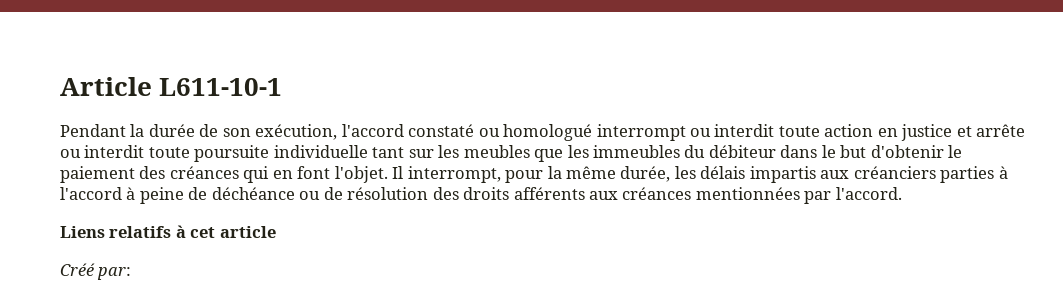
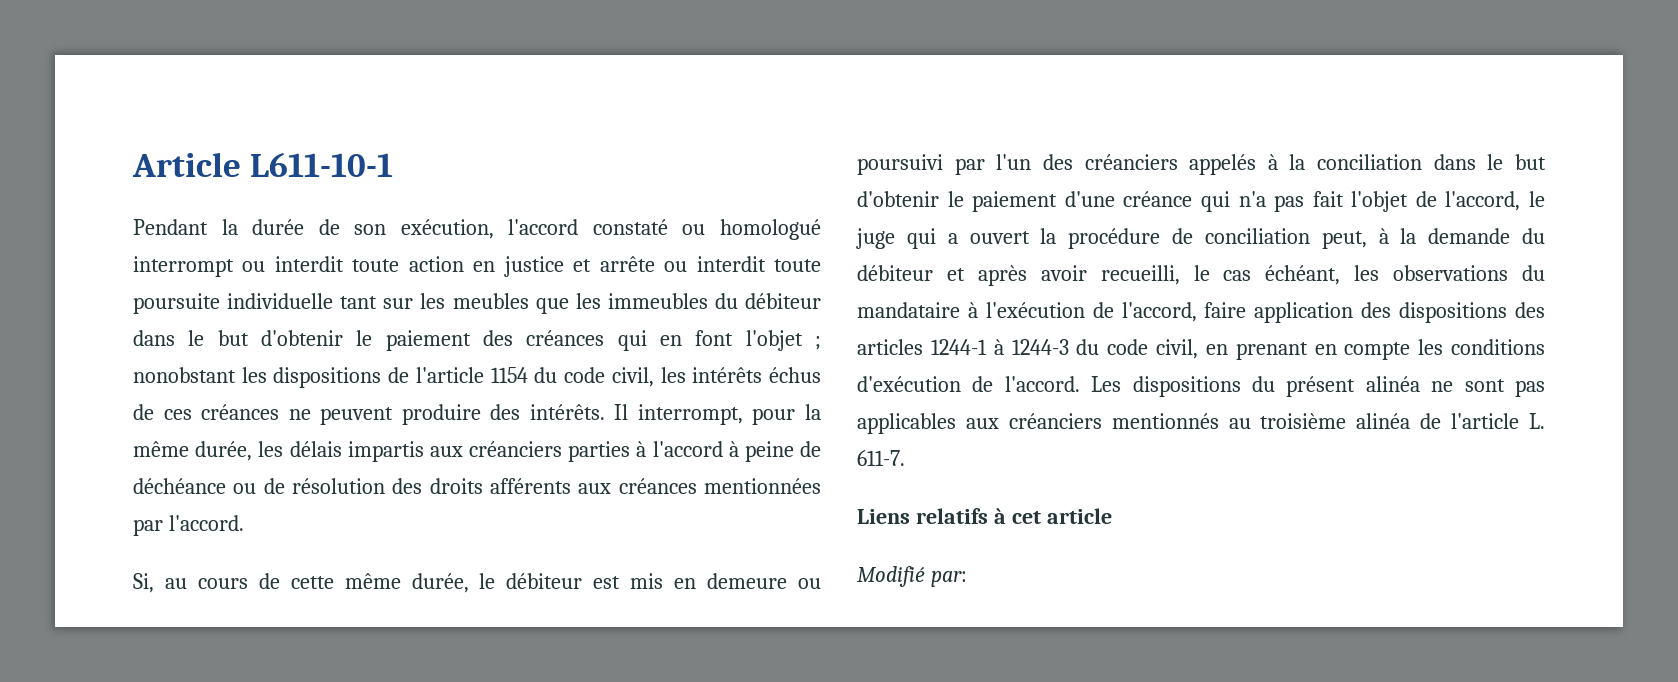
[334,166,388,183] l'objet. -> [745,330,822,351] [133,367,822,388] [133,404,605,425] l'objet ; nonobstant les dispositions de l'article 1154 du code civil, les intérêts échus de ces créances ne peuvent produire des intérêts.
(902, 193) none -> [133,573,821,593] [857,154,1546,175] [857,191,1545,212] [856,228,1545,249] [857,265,1545,286] [857,302,1545,323] [857,339,1545,360] [857,376,1545,397] [857,413,1545,434] [857,450,905,466] // Si, au cours de cette même durée, le débiteur est mis en demeure ou poursuivi par l'un des créanciers appelés à la conciliation dans le but d'obtenir le paiement d'une créance qui n'a pas fait l'objet de l'accord, le juge qui a ouvert la procédure de conciliation peut, à la demande du débiteur et après avoir recueilli, le cas échéant, les observations du mandataire à l'exécution de l'accord, faire application des dispositions des articles 1244-1 à 1244-3 du code civil, en prenant en compte les conditions d'exécution de l'accord. Les dispositions du présent alinéa ne sont pas applicables aux créanciers mentionnés au troisième alinéa de l'article L. 611-7.
[60,263,95,276] Créé -> [857,566,925,587] Modifié

